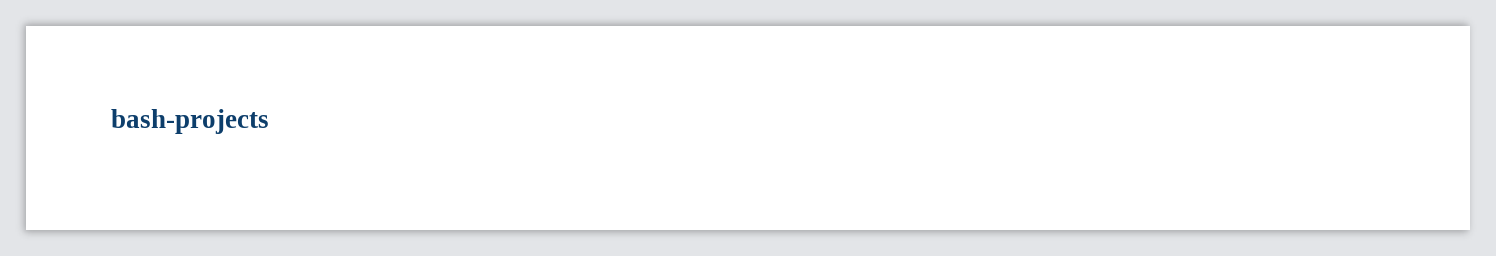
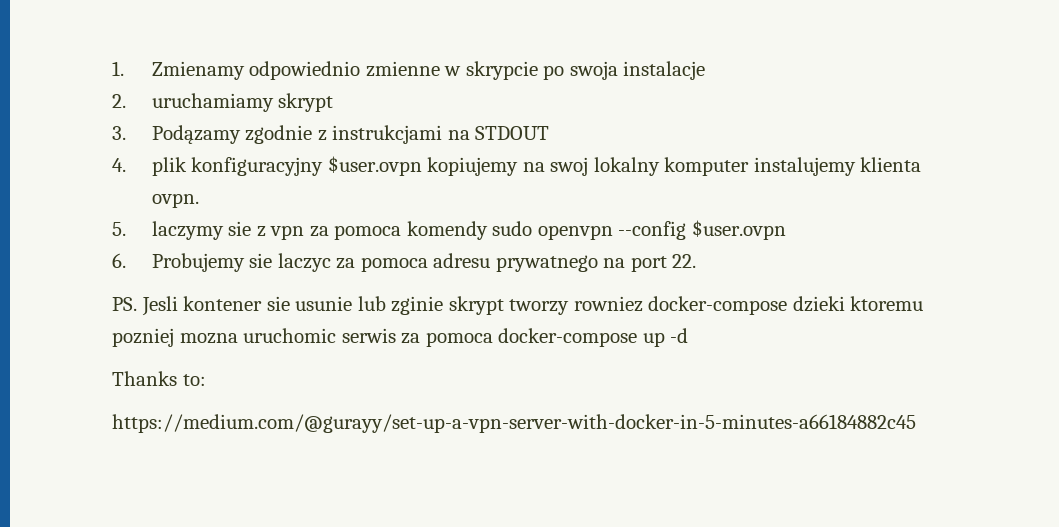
[111,109,269,134] bash-projects -> [112,61,706,80] [112,93,334,112] [112,125,550,144] [112,156,922,176] [151,193,199,208] [112,220,786,240] [112,253,697,272] [112,296,924,316] [112,328,689,347] [112,371,206,386] [112,414,916,433] 1. Zmienamy odpowiednio zmienne w skrypcie po swoja instalacje // 2. uruchamiamy skrypt // 3. Podązamy zgodnie z instrukcjami na STDOUT // 4. plik konfiguracyjny $user.ovpn kopiujemy na swoj lokalny komputer instalujemy klienta ovpn. // 5. laczymy sie z vpn za pomoca komendy sudo openvpn --config $user.ovpn // 6. Probujemy sie laczyc za pomoca adresu prywatnego na port 22. // PS. Jesli kontener sie usunie lub zginie skrypt tworzy rowniez docker-compose dzieki ktoremu pozniej mozna uruchomic serwis za pomoca docker-compose up -d // Thanks to: // https://medium.com/@gurayy/set-up-a-vpn-server-with-docker-in-5-minutes-a66184882c45

